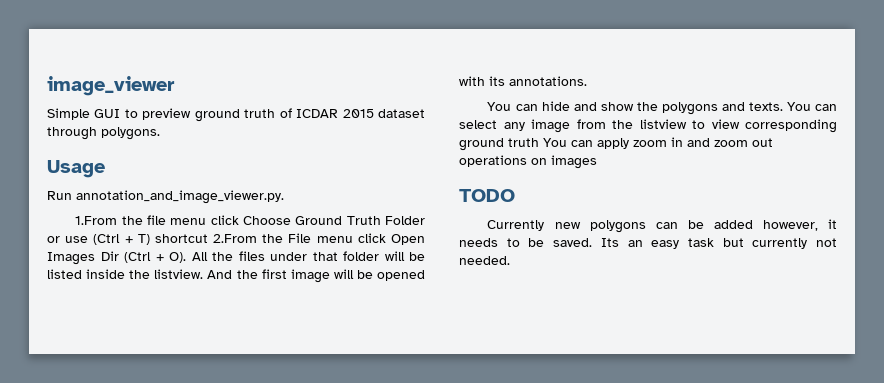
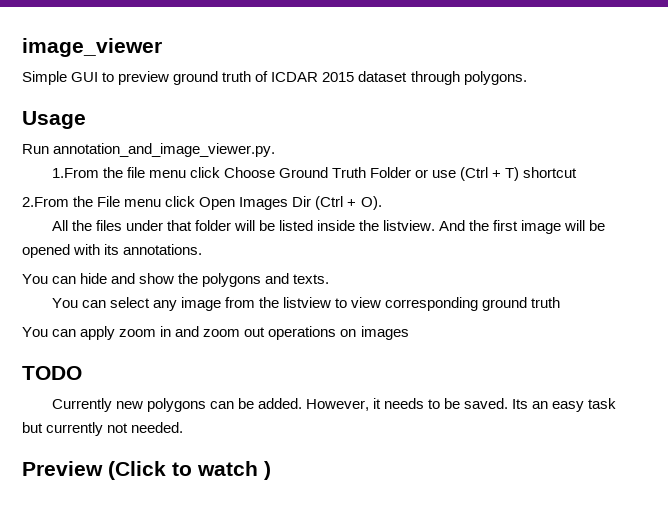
(208, 238) none -> (578, 172) //
(186, 257) none -> (382, 203) //
(783, 106) none -> (330, 279) //
(539, 142) none -> (561, 302) //
[713,220,818,231] added however, -> [257,398,369,411] added. However,
(510, 260) none -> [22,461,271,480] // Preview (Click to watch )

